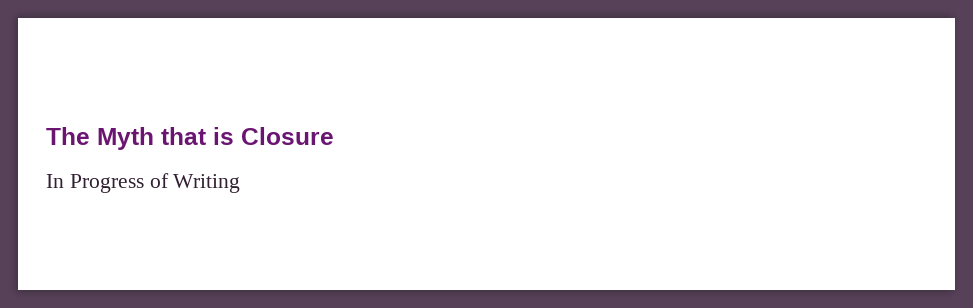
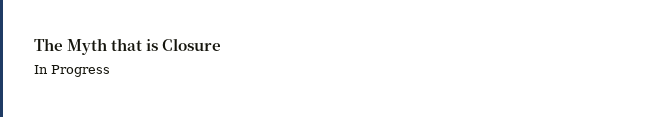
[149,173,241,193] of Writing -> (110, 71) none

